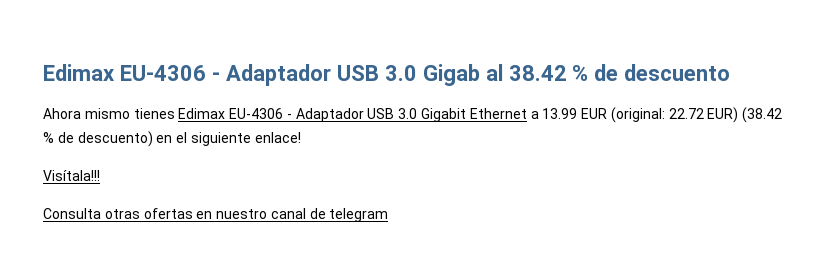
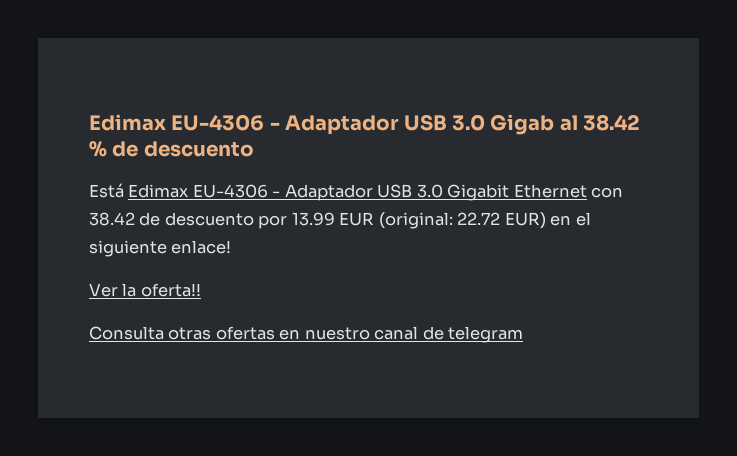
[43,108,175,119] Ahora mismo tienes -> [89,183,124,198] Está
[530,111,539,119] a -> [591,187,624,198] [89,212,288,229] con 38.42 de descuento por
[742,107,783,123] [43,131,153,147] (38.42 % de descuento) -> (546, 220) none
[43,170,100,181] Visítala!!! -> [89,283,201,297] Ver la oferta!!

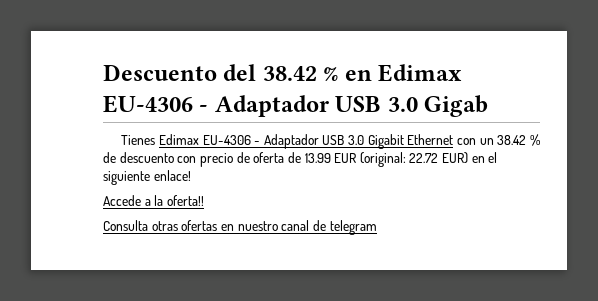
(89, 122) none -> [103,64,372,81] Descuento del 38.42 % en
[559,114,641,131] [89,141,254,157] [89,183,124,198] al 38.42 % de descuento // Está -> [121,135,156,145] // Tienes
[89,212,288,229] 38.42 de descuento por -> [479,134,540,146] [103,152,301,167] un 38.42 % de descuento con precio de oferta de
[89,283,118,297] Ver -> [103,195,151,206] Accede a

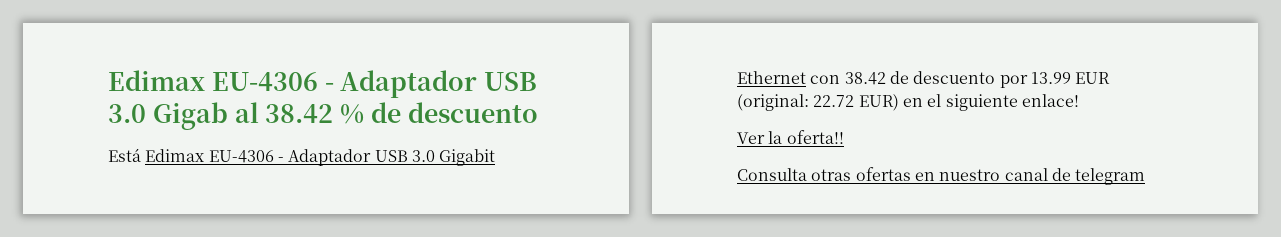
[103,64,372,81] Descuento del 38.42 % en -> (108, 80) none
[121,135,156,145] // Tienes -> [234,102,538,124] [108,148,141,162] al 38.42 % de descuento // Está
[479,134,540,146] [103,152,301,167] un 38.42 % de descuento con precio de oferta de -> [844,71,1028,88] 38.42 de descuento por
[103,195,151,206] Accede a -> [737,132,765,144] Ver

